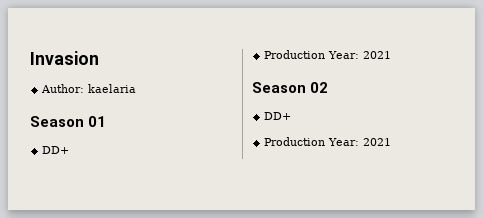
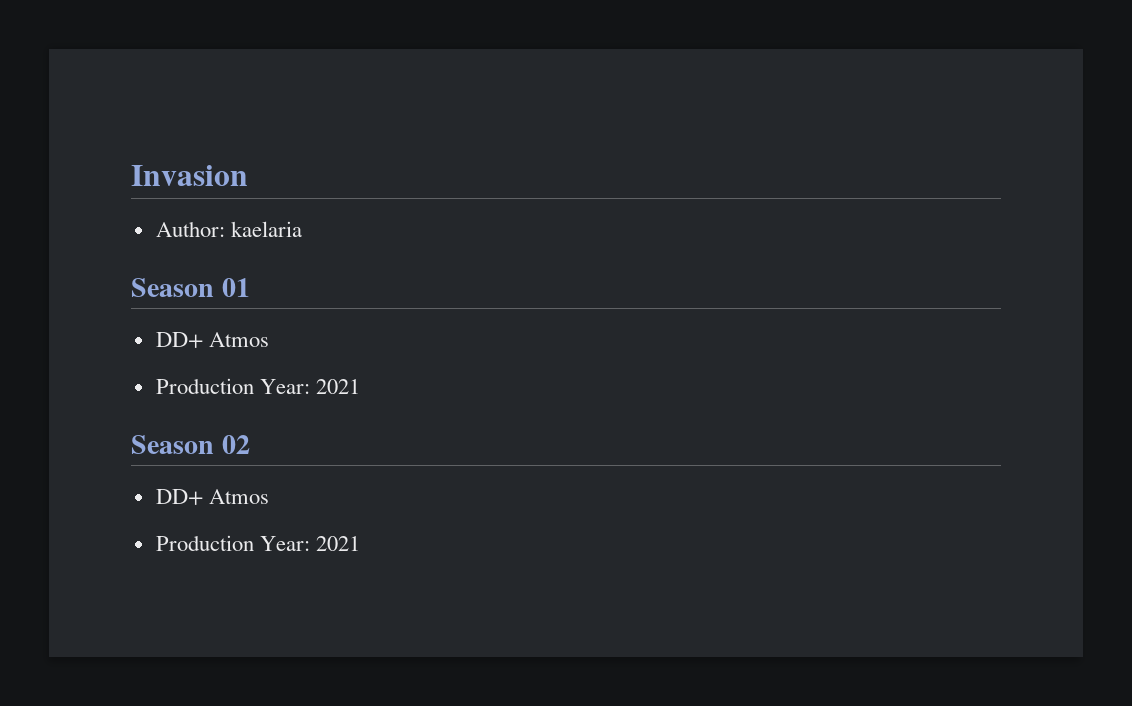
(70, 150) none -> [208,332,269,347] Atmos
(292, 116) none -> [208,489,269,504] Atmos

